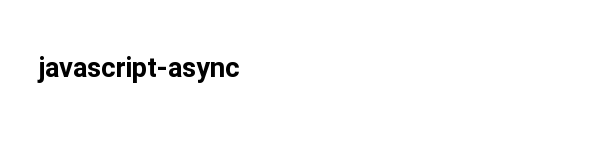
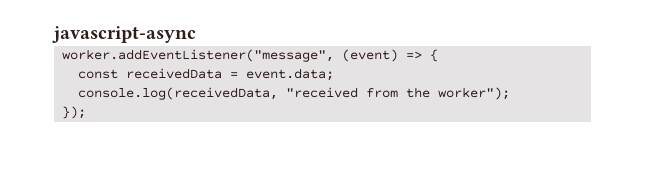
(240, 69) none -> [61,49,438,62] [77,68,334,81] [77,87,510,100] [61,106,86,119] // worker.addEventListener("message", (event) => { // const receivedData = event.data; // console.log(receivedData, "received from the worker"); // });

